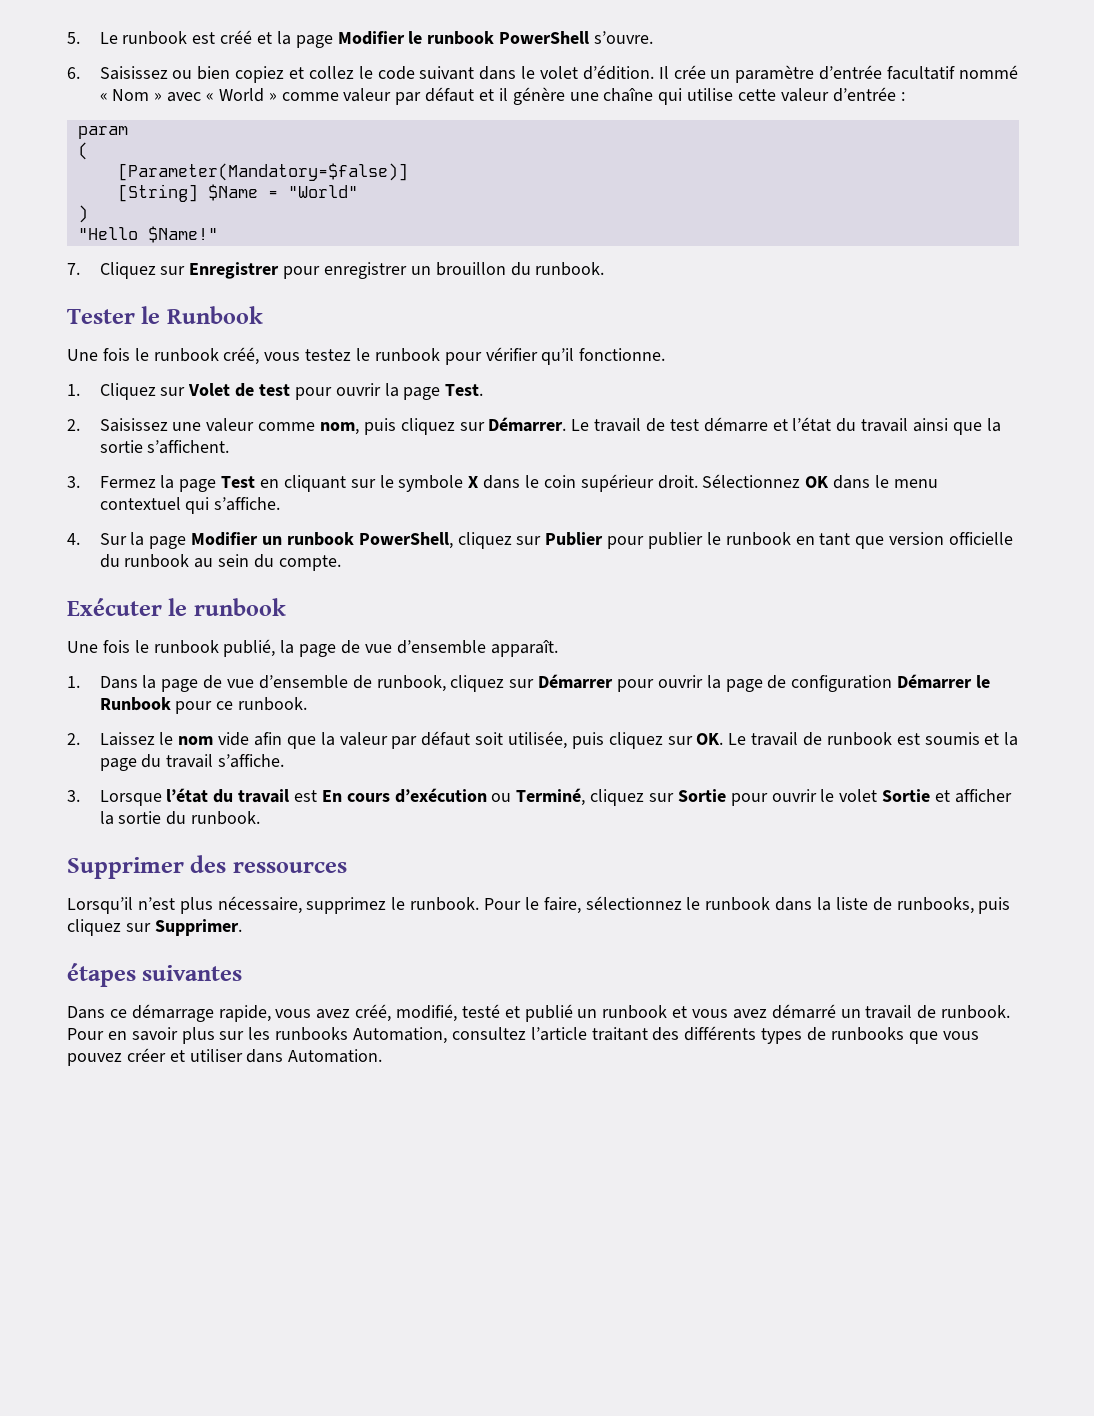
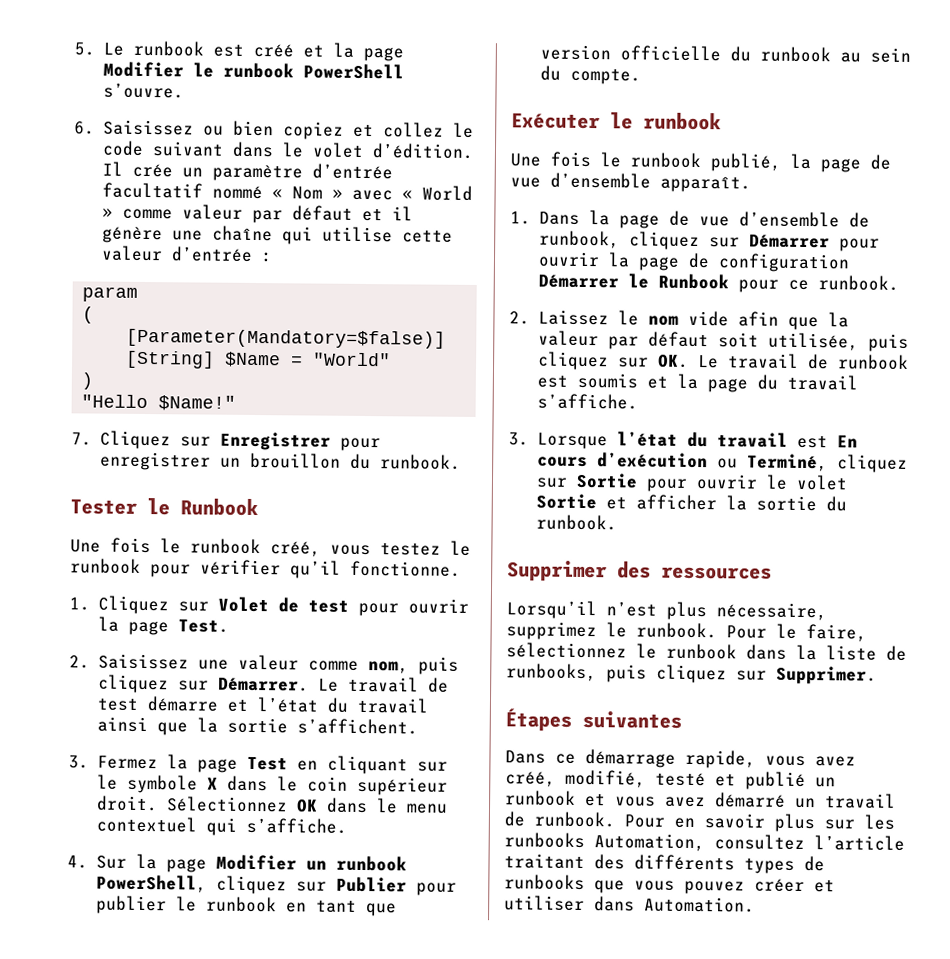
[67,963,136,987] étapes -> [505,708,572,731] Étapes

